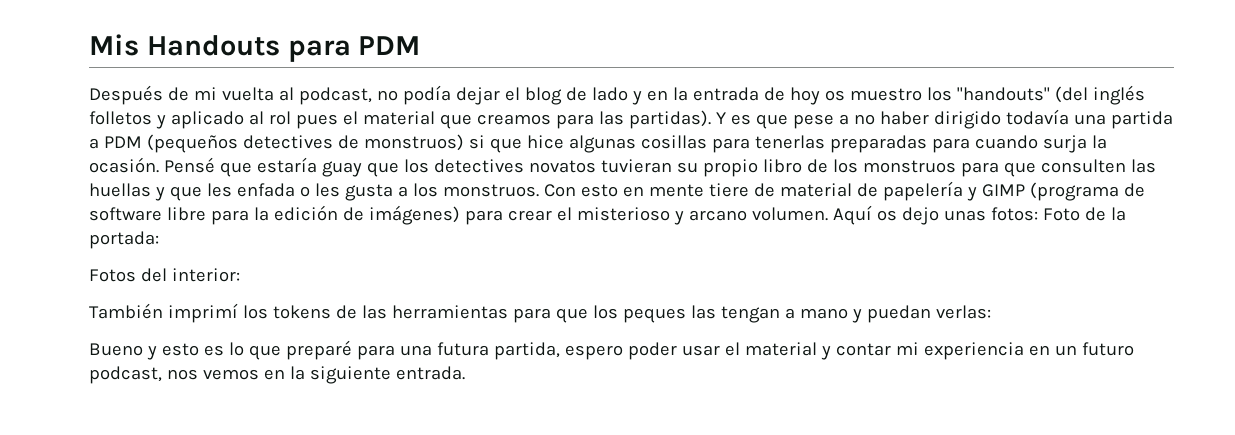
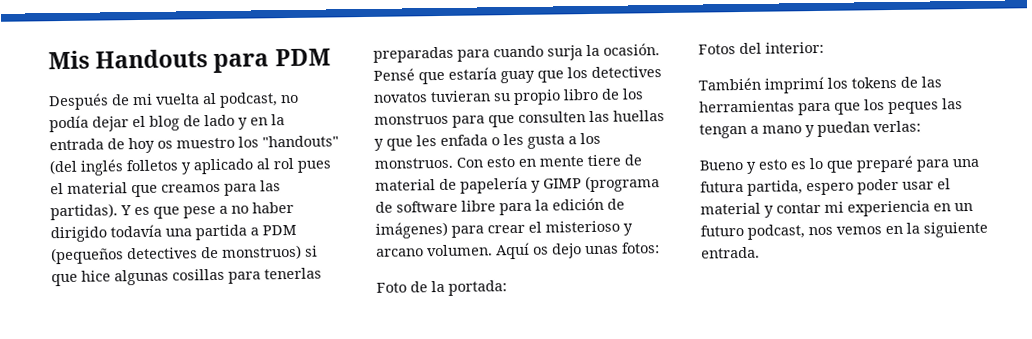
(1038, 214) none -> (660, 248) //

